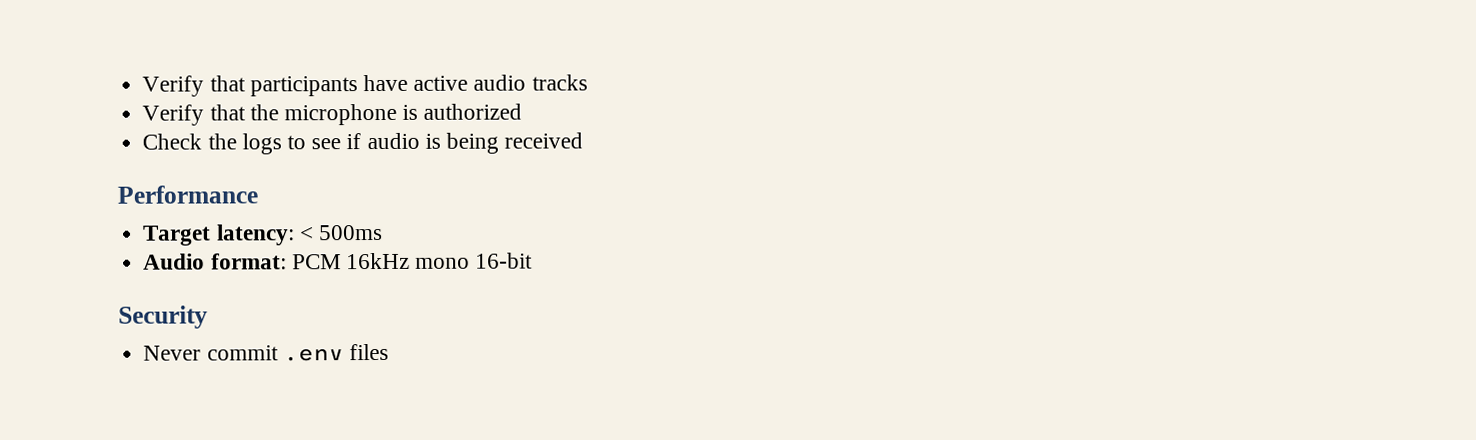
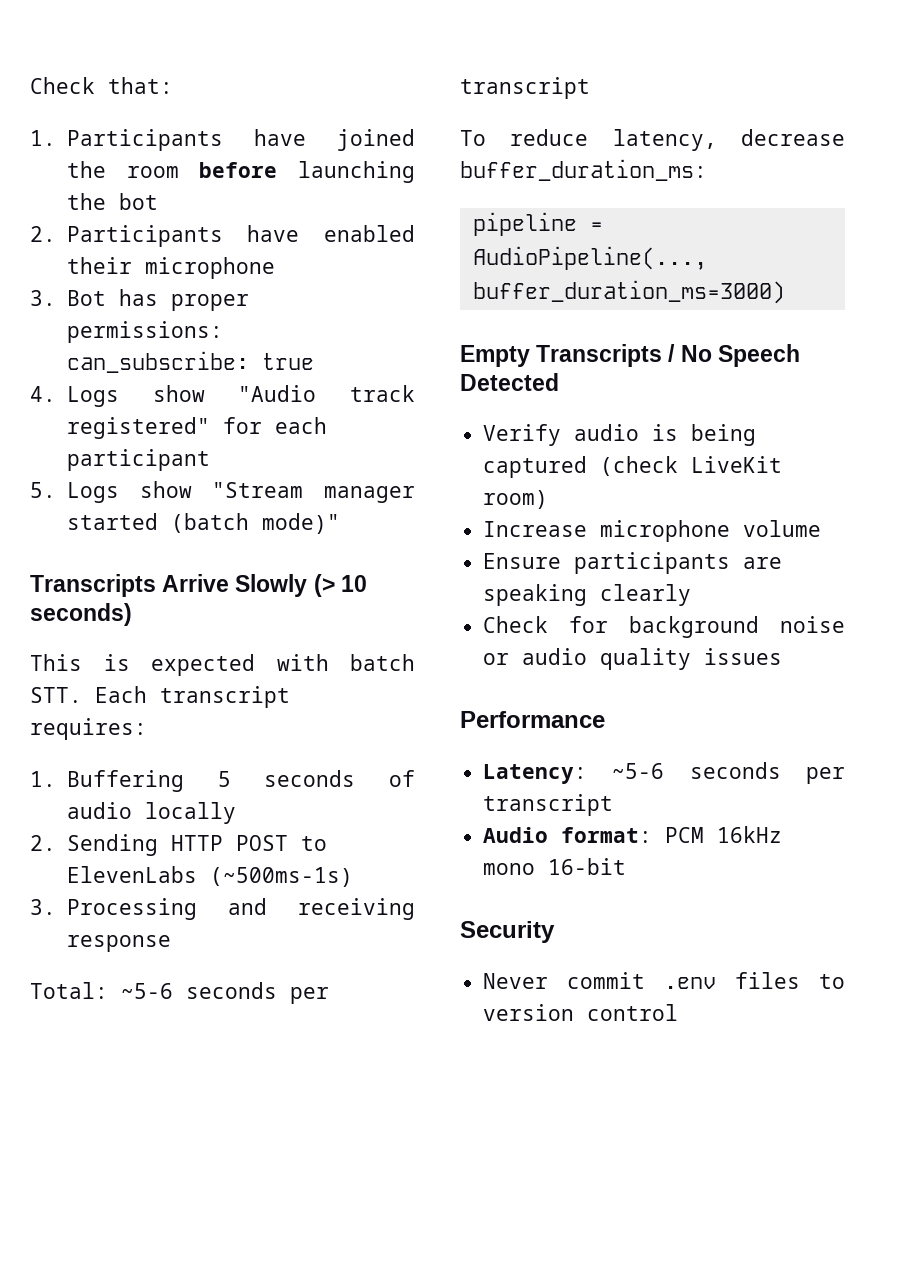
[142,74,588,97] [142,103,523,126] [142,132,584,155] [117,185,258,204] [143,224,383,246] Verify that participants have active audio tracks // Verify that the microphone is authorized // Check the logs to see if audio is being received // Performance // Target latency: < 500ms -> [30,77,173,94] [30,129,415,151] [66,161,415,183] [66,193,158,210] [30,225,415,247] [66,257,275,279] [30,289,249,311] [66,321,223,343] [66,351,314,373] [30,385,416,407] [66,417,327,439] [66,449,210,471] [30,481,416,503] [66,513,340,534] [30,574,367,597] [30,603,132,626] [30,654,415,676] [30,686,290,708] [30,718,147,740] [30,770,416,792] [66,802,236,824] [30,834,327,856] [66,866,353,887] [30,898,415,920] [66,935,171,952] [30,982,329,1004] [460,77,590,99] [460,129,845,151] [460,159,707,181] [472,212,603,236] [472,246,707,270] [472,280,785,304] [460,344,800,367] [460,373,559,391] [483,424,757,446] [483,456,783,478] [483,490,549,509] [483,520,822,542] [483,552,783,574] [483,584,692,606] [483,616,845,638] [483,648,783,670] [460,711,605,728] [483,762,845,784] [483,794,614,816] Check that: // 1. Participants have joined the room before launching the bot // 2. Participants have enabled their microphone // 3. Bot has proper permissions: can_subscribe: true // 4. Logs show "Audio track registered" for each participant // 5. Logs show "Stream manager started (batch mode)" // Transcripts Arrive Slowly (> 10 seconds) // This is expected with batch STT. Each transcript requires: // 1. Buffering 5 seconds of audio locally // 2. Sending HTTP POST to ElevenLabs (~500ms-1s) // 3. Processing and receiving response // Total: ~5-6 seconds per transcript // To reduce latency, decrease buffer_duration_ms: // pipeline = AudioPipeline(..., buffer_duration_ms=3000) // Empty Transcripts / No Speech Detected // Verify audio is being captured (check LiveKit room) // Increase microphone volume // Ensure participants are speaking clearly // Check for background noise or audio quality issues // Performance // Latency: ~5-6 seconds per transcript
(389, 352) none -> [819,974,845,989] [483,1004,679,1021] to version control

